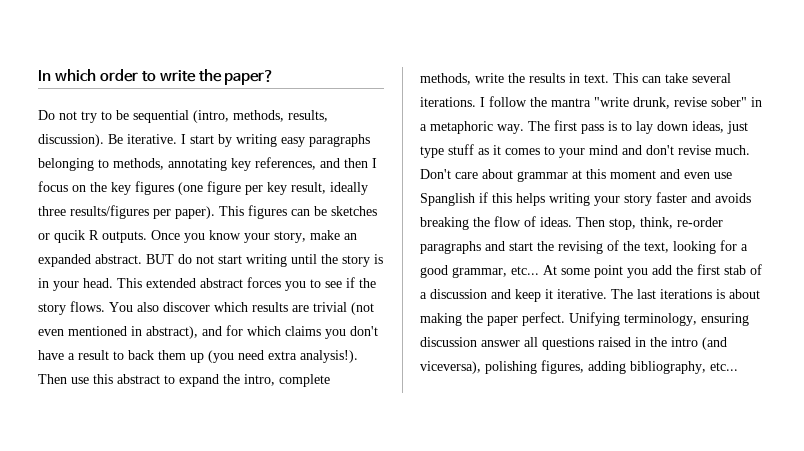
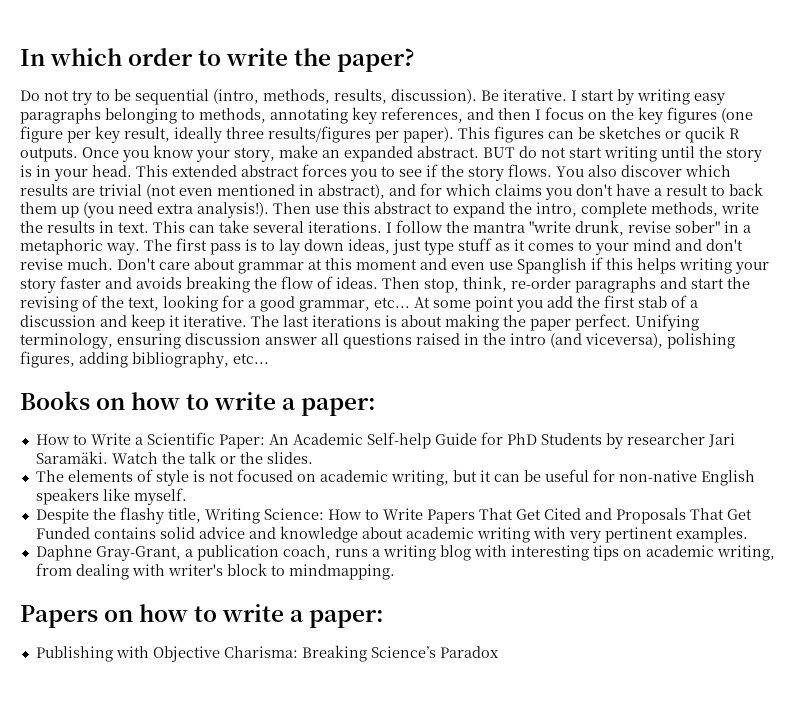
(738, 366) none -> [20,391,377,416] [35,432,735,449] [35,451,313,464] [35,469,755,486] [35,488,187,505] [35,507,752,524] [35,526,748,543] [35,545,775,561] [35,563,395,580] [20,604,385,628] [35,645,499,662] // Books on how to write a paper: // How to Write a Scientific Paper: An Academic Self-help Guide for PhD Students by researcher Jari Saramäki. Watch the talk or the slides. // The elements of style is not focused on academic writing, but it can be useful for non-native English speakers like myself. // Despite the flashy title, Writing Science: How to Write Papers That Get Cited and Proposals That Get Funded contains solid advice and knowledge about academic writing with very pertinent examples. // Daphne Gray-Grant, a publication coach, runs a writing blog with interesting tips on academic writing, from dealing with writer's block to mindmapping. // Papers on how to write a paper: // Publishing with Objective Charisma: Breaking Science’s Paradox

